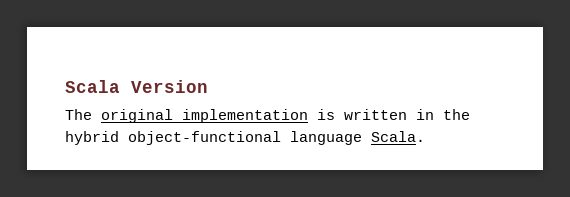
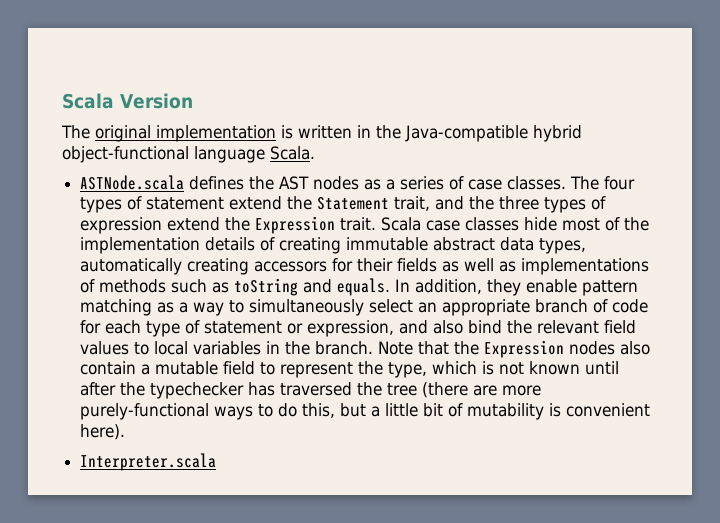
(470, 114) none -> [405,125,528,142] Java-compatible
(425, 136) none -> [80,175,636,190] [80,196,607,213] [80,216,650,234] [80,237,587,254] [80,258,650,275] [80,278,639,296] [80,299,649,316] [80,320,637,337] [80,340,651,358] [80,361,620,378] [80,382,542,399] [80,403,651,420] [80,424,126,440] [80,453,217,471] // ASTNode.scala defines the AST nodes as a series of case classes. The four types of statement extend the Statement trait, and the three types of expression extend the Expression trait. Scala case classes hide most of the implementation details of creating immutable abstract data types, automatically creating accessors for their fields as well as implementations of methods such as toString and equals. In addition, they enable pattern matching as a way to simultaneously select an appropriate branch of code for each type of statement or expression, and also bind the relevant field values to local variables in the branch. Note that the Expression nodes also contain a mutable field to represent the type, which is not known until after the typechecker has traversed the tree (there are more purely-functional ways to do this, but a little bit of mutability is convenient here). // Interpreter.scala

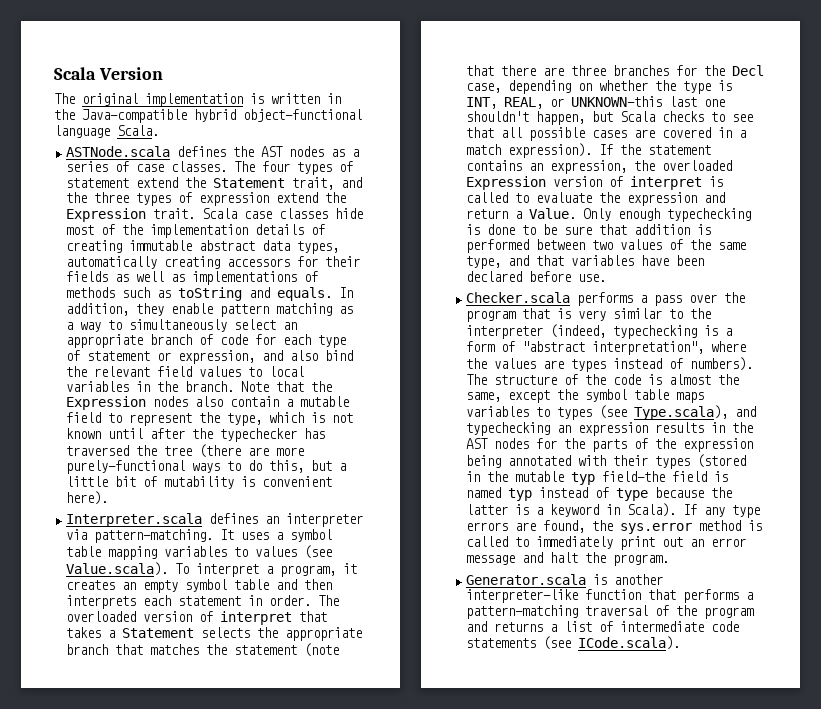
(217, 462) none -> [209,513,364,527] [66,529,333,543] [66,545,333,560] [66,562,358,577] [66,579,333,593] [66,595,340,609] [66,611,328,625] [66,627,363,641] [66,643,340,657] [466,65,765,76] [466,80,733,94] [466,96,726,109] [466,111,754,125] [466,127,747,141] [466,143,712,158] [466,160,733,174] [466,176,724,190] [466,192,726,206] [466,208,752,222] [466,224,712,235] [466,239,747,253] [466,255,705,269] [466,271,607,282] [466,292,746,306] [466,308,712,322] [466,324,733,339] [466,341,747,355] [466,357,754,372] [466,374,740,385] [466,389,705,403] [466,405,757,420] [466,422,754,436] [466,438,754,452] [466,454,747,469] [466,471,729,485] [466,487,733,501] [466,503,761,518] [466,520,763,534] [466,536,747,550] [466,552,670,566] [466,574,664,585] [466,589,754,603] [466,605,755,619] [466,621,740,632] [466,636,681,650] defines an interpreter via pattern-matching. It uses a symbol table mapping variables to values (see Value.scala). To interpret a program, it creates an empty symbol table and then interprets each statement in order. The overloaded version of interpret that takes a Statement selects the appropriate branch that matches the statement (note that there are three branches for the Decl case, depending on whether the type is INT, REAL, or UNKNOWN—this last one shouldn't happen, but Scala checks to see that all possible cases are covered in a match expression). If the statement contains an expression, the overloaded Expression version of interpret is called to evaluate the expression and return a Value. Only enough typechecking is done to be sure that addition is performed between two values of the same type, and that variables have been declared before use. // Checker.scala performs a pass over the program that is very similar to the interpreter (indeed, typechecking is a form of "abstract interpretation", where the values are types instead of numbers). The structure of the code is almost the same, except the symbol table maps variables to types (see Type.scala), and typechecking an expression results in the AST nodes for the parts of the expression being annotated with their types (stored in the mutable typ field—the field is named typ instead of type because the latter is a keyword in Scala). If any type errors are found, the sys.error method is called to immediately print out an error message and halt the program. // Generator.scala is another interpreter-like function that performs a pattern-matching traversal of the program and returns a list of intermediate code statements (see ICode.scala).

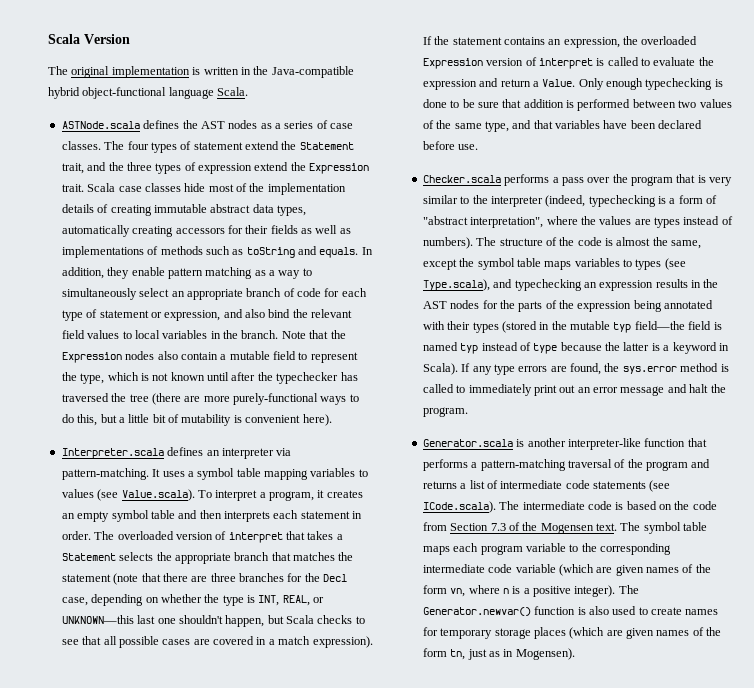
(681, 643) none -> [499,501,717,510] [422,522,708,534] [422,543,671,555] [422,564,711,576] [422,585,639,597] [422,606,719,616] [422,627,722,639] [422,648,575,660] The intermediate code is based on the code from Section 7.3 of the Mogensen text. The symbol table maps each program variable to the corresponding intermediate code variable (which are given names of the form vn, where n is a positive integer). The Generator.newvar() function is also used to create names for temporary storage places (which are given names of the form tn, just as in Mogensen).

